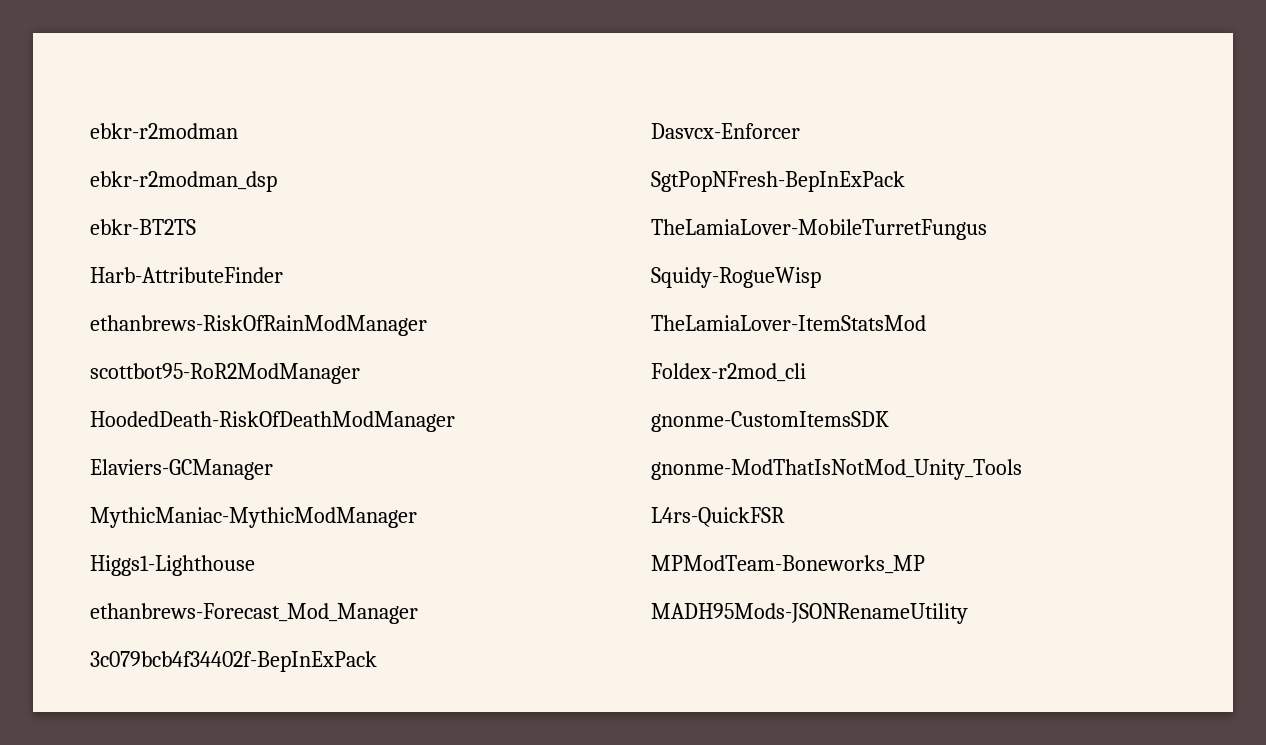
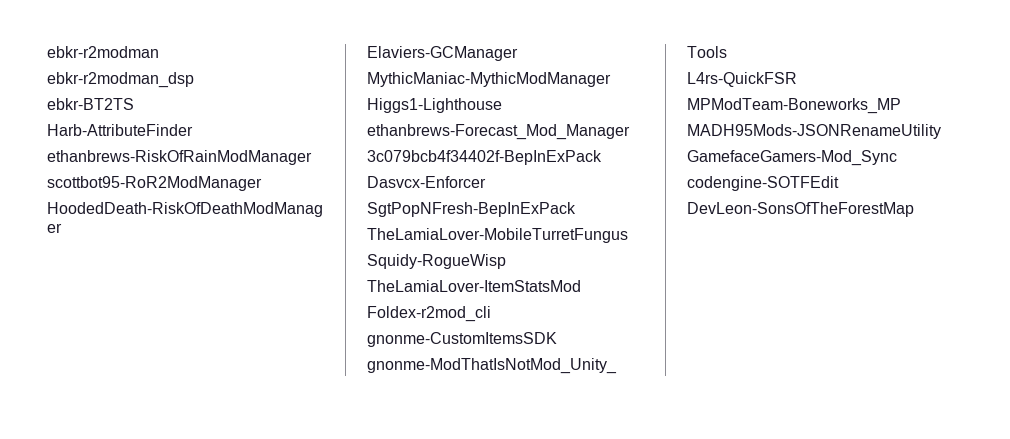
(968, 613) none -> [687,150,897,166] [687,176,839,191] [687,202,914,217] // GamefaceGamers-Mod_Sync // codengine-SOTFEdit // DevLeon-SonsOfTheForestMap

